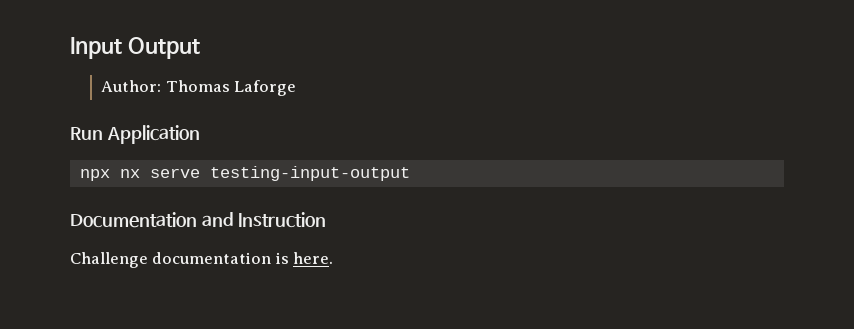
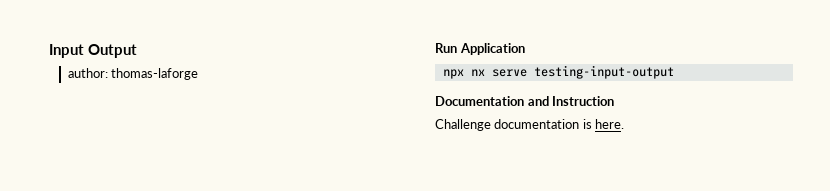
[101,80,297,96] Author: Thomas Laforge -> [68,68,199,80] author: thomas-laforge

